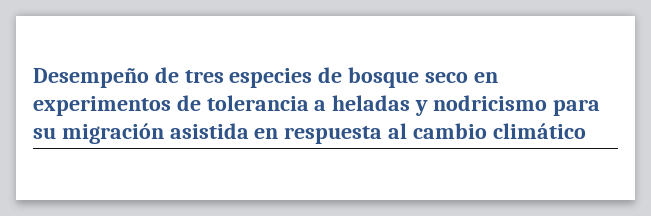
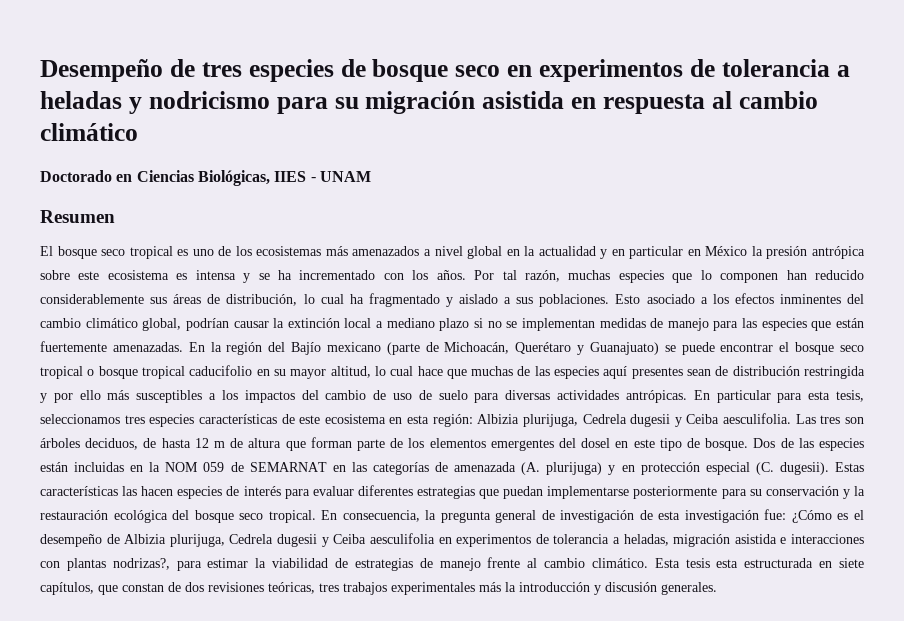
(586, 131) none -> [40,170,371,186] [40,210,115,223] [40,246,865,259] [40,270,865,283] [40,293,865,307] [40,318,864,331] [40,341,865,355] [40,365,866,379] [40,390,865,403] [40,413,865,427] [40,437,865,451] [40,462,864,475] [40,485,865,499] [40,509,864,523] [40,533,864,547] [40,557,865,571] [40,582,717,595] // Doctorado en Ciencias Biológicas, IIES - UNAM // Resumen // El bosque seco tropical es uno de los ecosistemas más amenazados a nivel global en la actualidad y en particular en México la presión antrópica sobre este ecosistema es intensa y se ha incrementado con los años. Por tal razón, muchas especies que lo componen han reducido considerablemente sus áreas de distribución, lo cual ha fragmentado y aislado a sus poblaciones. Esto asociado a los efectos inminentes del cambio climático global, podrían causar la extinción local a mediano plazo si no se implementan medidas de manejo para las especies que están fuertemente amenazadas. En la región del Bajío mexicano (parte de Michoacán, Querétaro y Guanajuato) se puede encontrar el bosque seco tropical o bosque tropical caducifolio en su mayor altitud, lo cual hace que muchas de las especies aquí presentes sean de distribución restringida y por ello más susceptibles a los impactos del cambio de uso de suelo para diversas actividades antrópicas. En particular para esta tesis, seleccionamos tres especies características de este ecosistema en esta región: Albizia plurijuga, Cedrela dugesii y Ceiba aesculifolia. Las tres son árboles deciduos, de hasta 12 m de altura que forman parte de los elementos emergentes del dosel en este tipo de bosque. Dos de las especies están incluidas en la NOM 059 de SEMARNAT en las categorías de amenazada (A. plurijuga) y en protección especial (C. dugesii). Estas características las hacen especies de interés para evaluar diferentes estrategias que puedan implementarse posteriormente para su conservación y la restauración ecológica del bosque seco tropical. En consecuencia, la pregunta general de investigación de esta investigación fue: ¿Cómo es el desempeño de Albizia plurijuga, Cedrela dugesii y Ceiba aesculifolia en experimentos de tolerancia a heladas, migración asistida e interacciones con plantas nodrizas?, para estimar la viabilidad de estrategias de manejo frente al cambio climático. Esta tesis esta estructurada en siete capítulos, que constan de dos revisiones teóricas, tres trabajos experimentales más la introducción y discusión generales.

